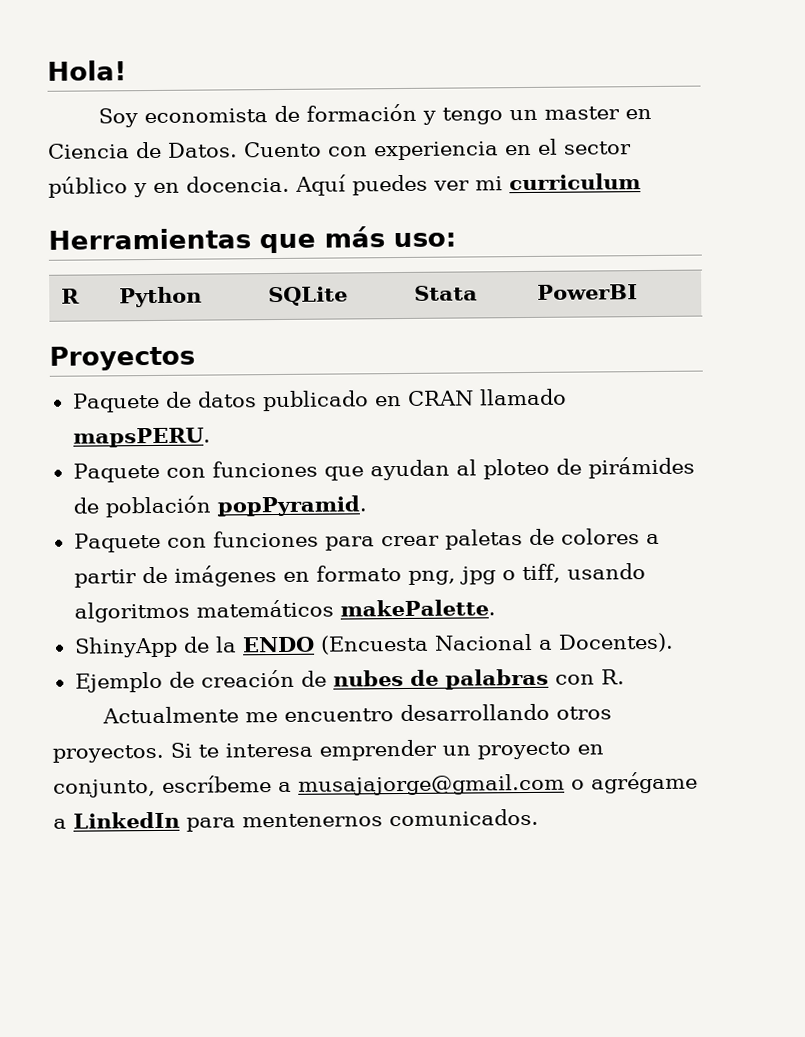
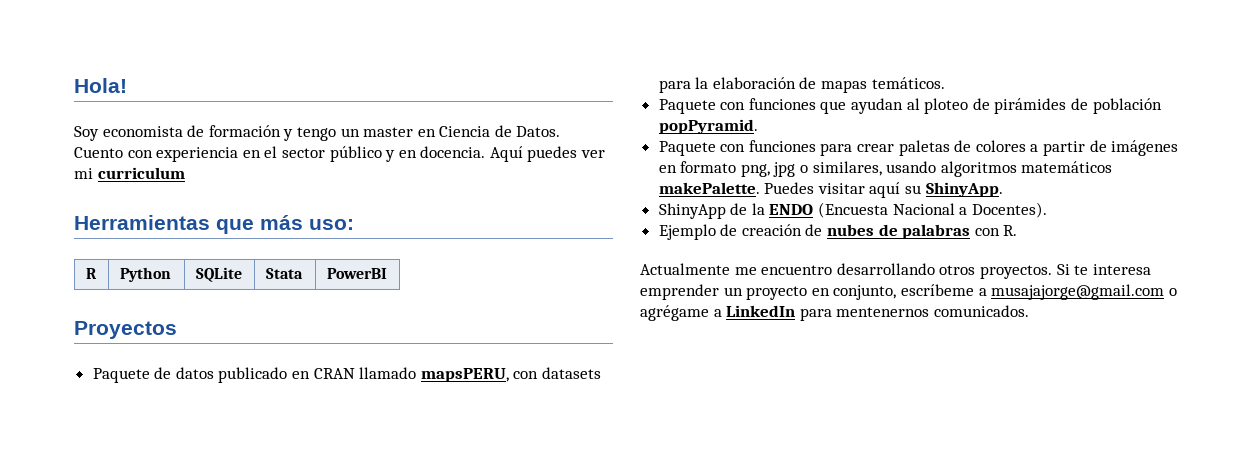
[72,427,211,448] mapsPERU. -> [420,367,602,382] [658,77,945,93] mapsPERU, con datasets para la elaboración de mapas temáticos.
[521,563,561,584] tiff, -> [812,161,882,176] similares,
(496, 608) none -> [764,182,1003,198] Puedes visitar aquí su ShinyApp.

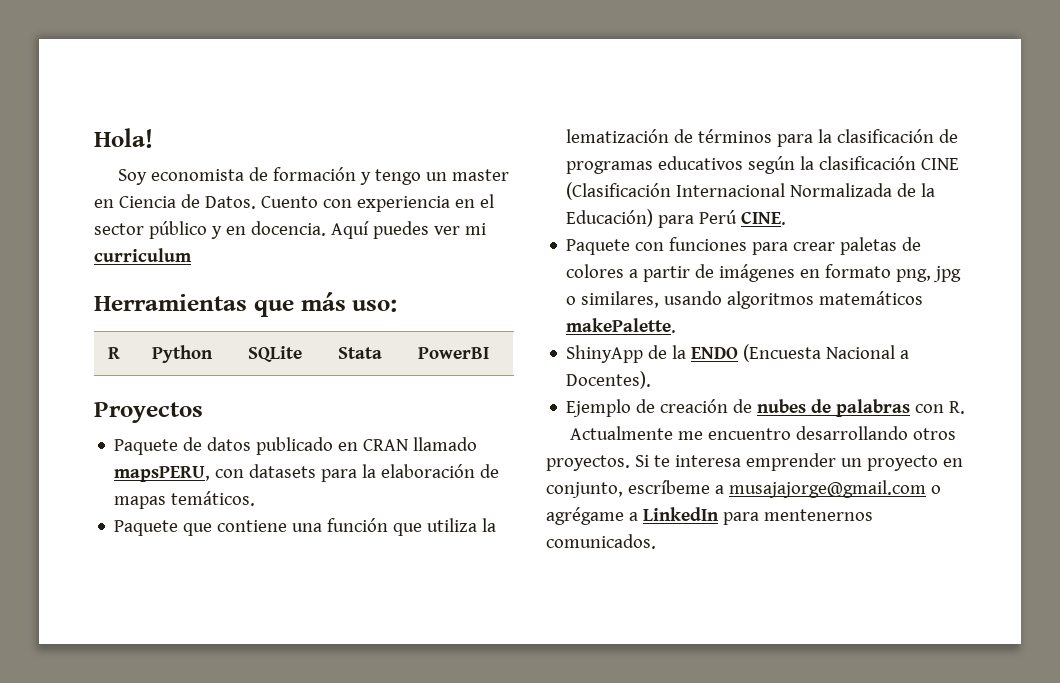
[720,98,1162,114] [658,119,758,134] con funciones que ayudan al ploteo de pirámides de población popPyramid. -> [183,518,497,536] [566,129,959,147] [566,156,960,174] [566,182,936,200] [566,209,787,228] que contiene una función que utiliza la lematización de términos para la clasificación de programas educativos según la clasificación CINE (Clasificación Internacional Normalizada de la Educación) para Perú CINE.
[764,182,1003,198] Puedes visitar aquí su ShinyApp. -> (677, 325) none

